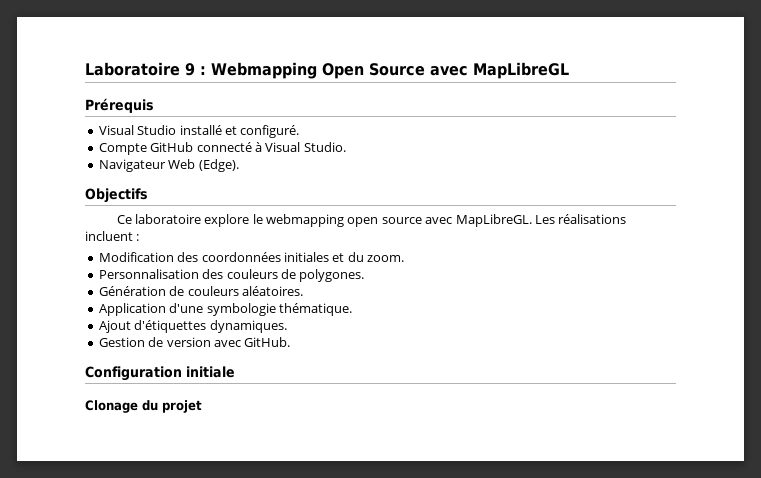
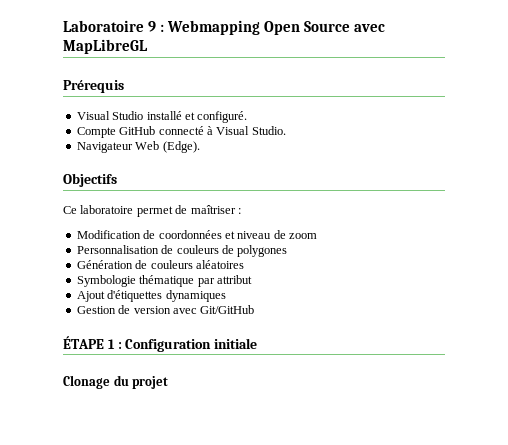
[204,214,627,227] [85,231,140,241] [98,252,404,262] explore le webmapping open source avec MapLibreGL. Les réalisations incluent : // Modification des coordonnées initiales et du zoom. -> [136,205,241,217] [76,230,317,239] permet de maîtriser : // Modification de coordonnées et niveau de zoom
[202,269,224,279] des -> [161,245,174,254] de
[299,269,365,282] polygones. -> [237,245,288,257] polygones
[241,286,303,296] [98,303,352,316] aléatoires. // Application d'une symbologie thématique. -> [195,260,244,269] [76,275,252,287] aléatoires // Symbologie thématique par attribut
[209,320,287,333] dynamiques. -> [165,290,226,302] dynamiques
[244,337,291,347] GitHub. // -> [200,305,255,314] [63,336,122,349] Git/GitHub // ÉTAPE 1 :

